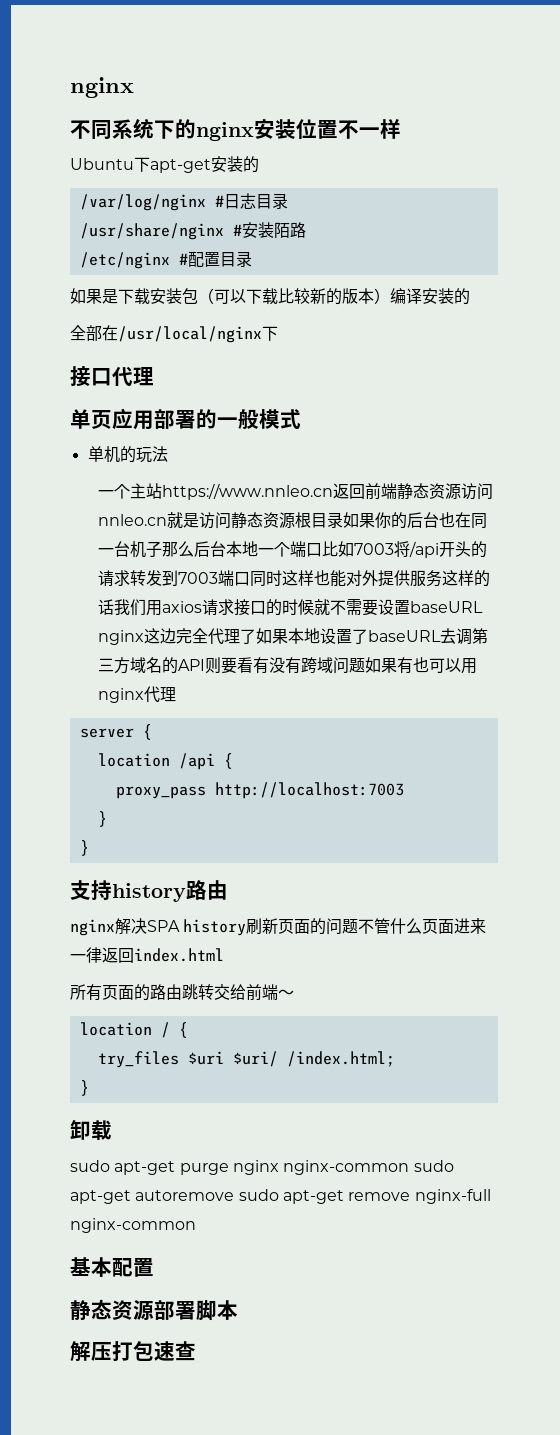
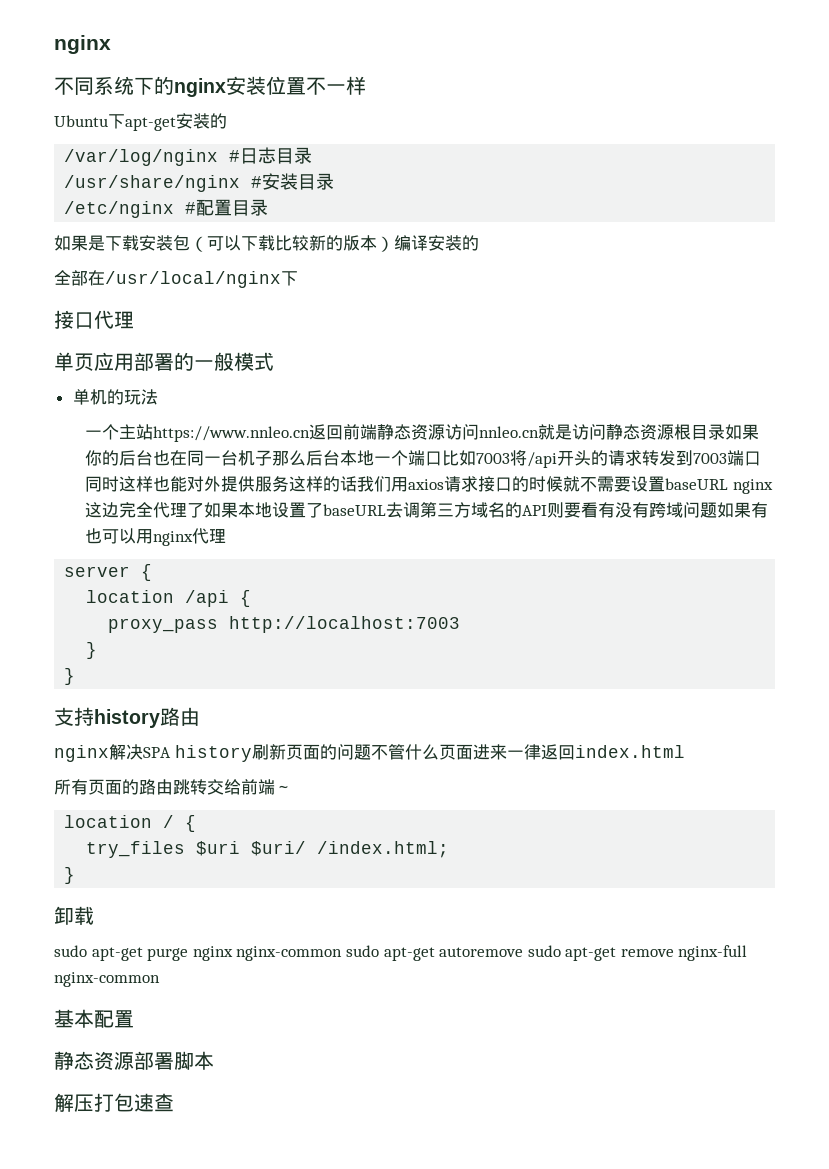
[273,222,306,238] 陌路 -> [298,173,335,190] 目录

